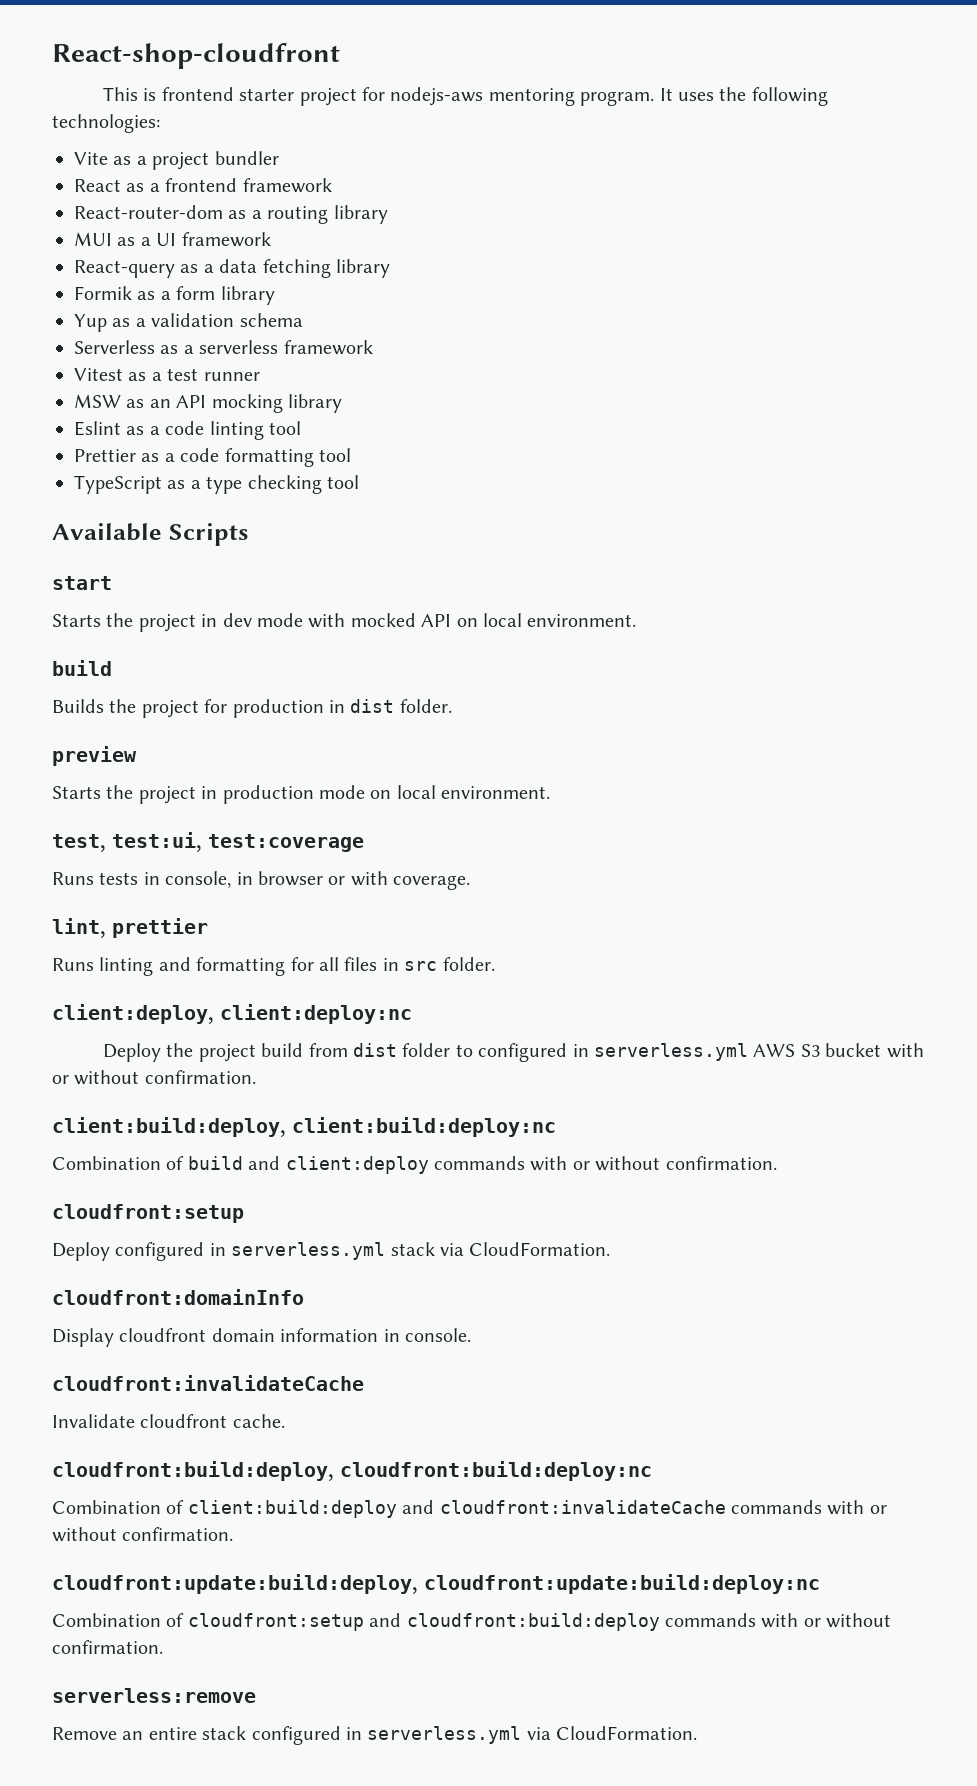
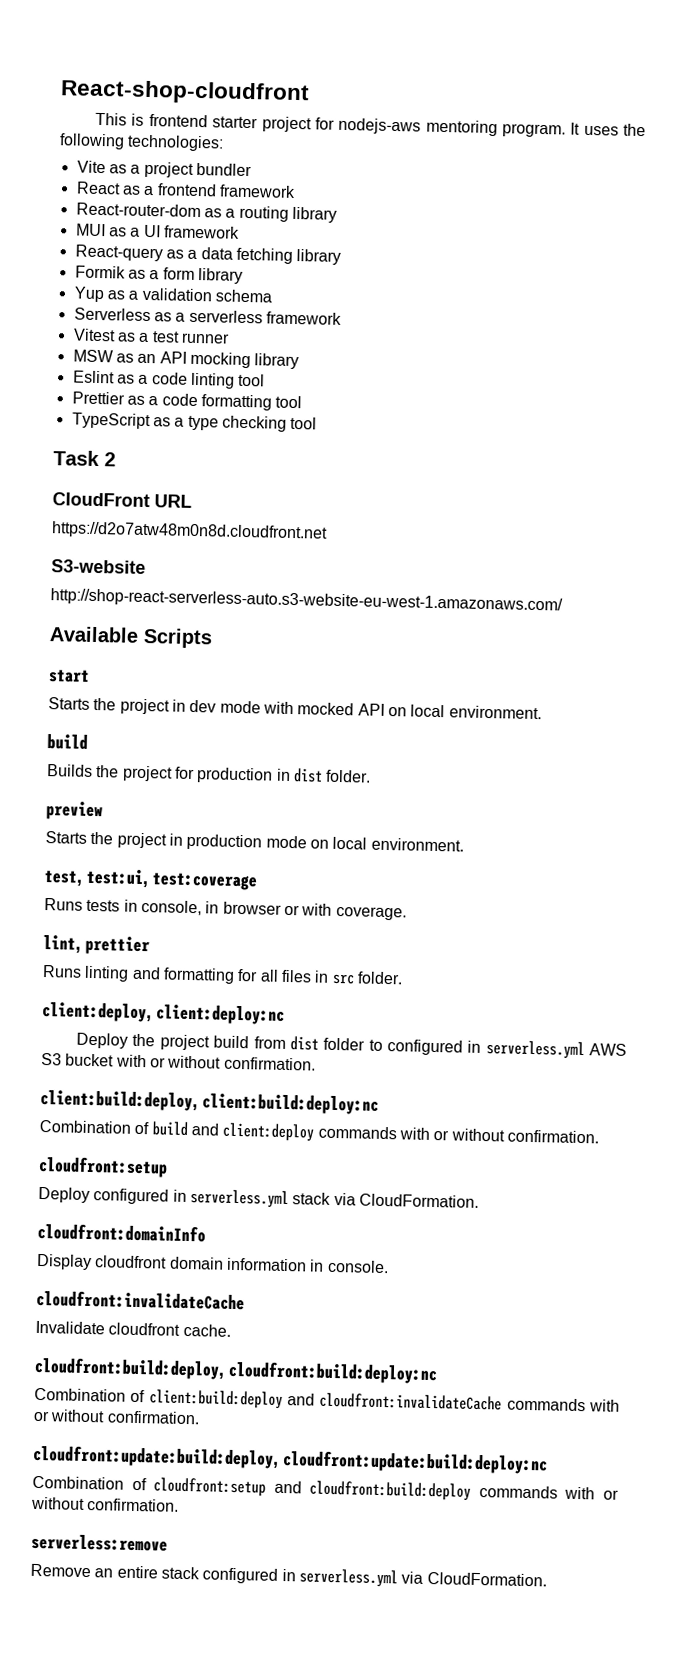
(359, 482) none -> [53,450,116,467] [52,492,192,508] [51,521,328,542] [51,559,146,574] [50,588,563,614] // Task 2 // CloudFront URL // https://d2o7atw48m0n8d.cloudfront.net // S3-website // http://shop-react-serverless-auto.s3-website-eu-west-1.amazonaws.com/

